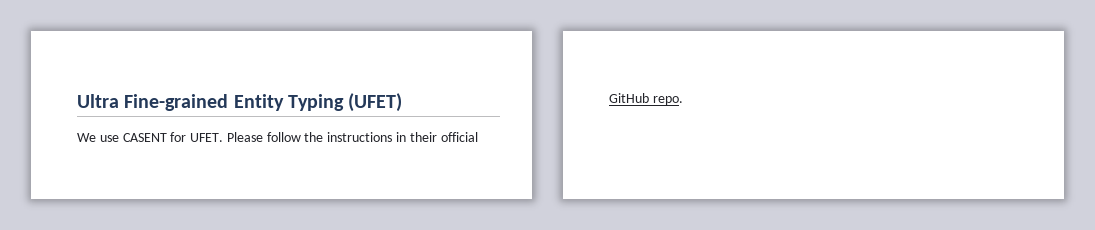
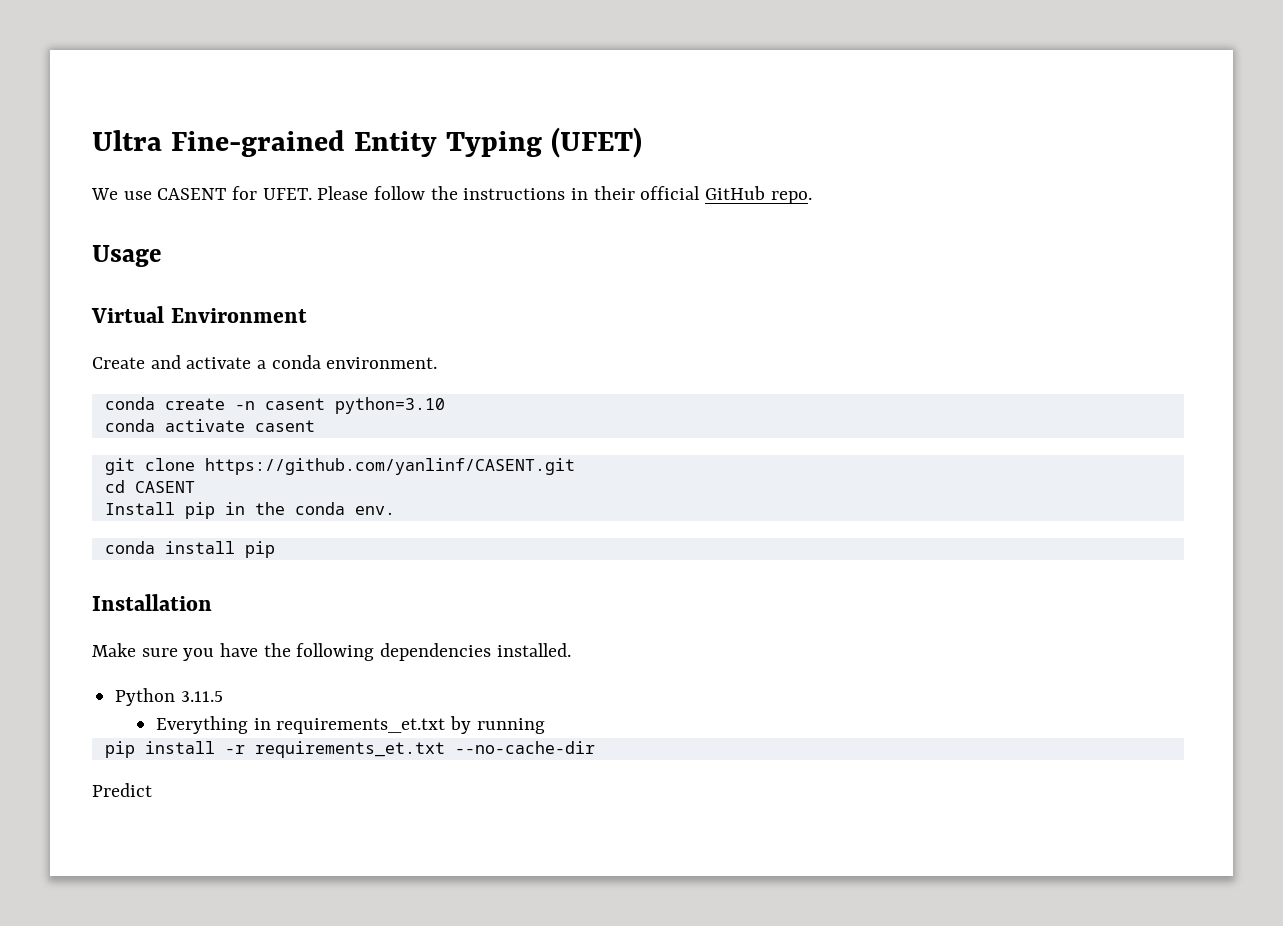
(683, 100) none -> [92,245,162,267] [91,306,307,323] [92,355,438,369] [104,397,445,414] [104,419,315,432] [104,458,575,475] [104,480,195,493] [104,502,395,519] [104,541,275,558] [92,594,212,611] [92,643,571,661] [115,688,223,706] [155,716,545,734] [104,741,595,758] [92,783,152,797] // Usage // Virtual Environment // Create and activate a conda environment. // conda create -n casent python=3.10 // conda activate casent // git clone https://github.com/yanlinf/CASENT.git // cd CASENT // Install pip in the conda env. // conda install pip // Installation // Make sure you have the following dependencies installed. // Python 3.11.5 // Everything in requirements_et.txt by running // pip install -r requirements_et.txt --no-cache-dir // Predict

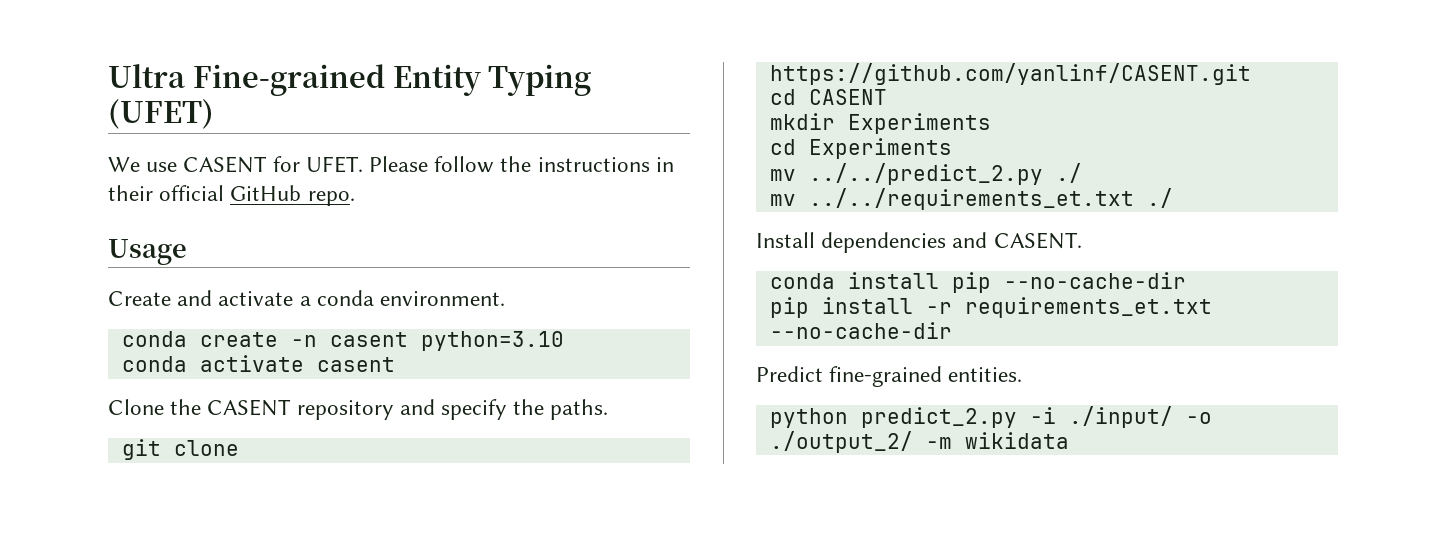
[91,306,307,323] // Virtual Environment -> (187, 252) none
(315, 426) none -> [108,399,609,420] // Clone the CASENT repository and specify the paths.
[104,502,395,519] [104,541,275,558] [92,594,212,611] [92,643,571,661] [115,688,223,706] [155,716,545,734] Install pip in the conda env. // conda install pip // Installation // Make sure you have the following dependencies installed. // Python 3.11.5 // Everything in requirements_et.txt by running -> [769,113,991,134] [769,138,952,159] [769,163,1082,185] [769,188,1173,210] [756,232,1082,253] [769,272,1186,293] mkdir Experiments // cd Experiments // mv ../../predict_2.py ./ // mv ../../requirements_et.txt ./ // Install dependencies and CASENT. // conda install pip --no-cache-dir
(152, 790) none -> [829,366,1023,387] [769,406,1212,428] [769,431,1069,453] fine-grained entities. // python predict_2.py -i ./input/ -o ./output_2/ -m wikidata

